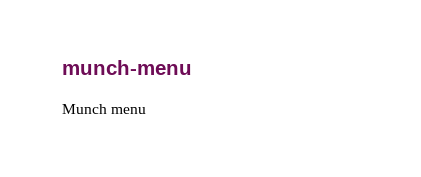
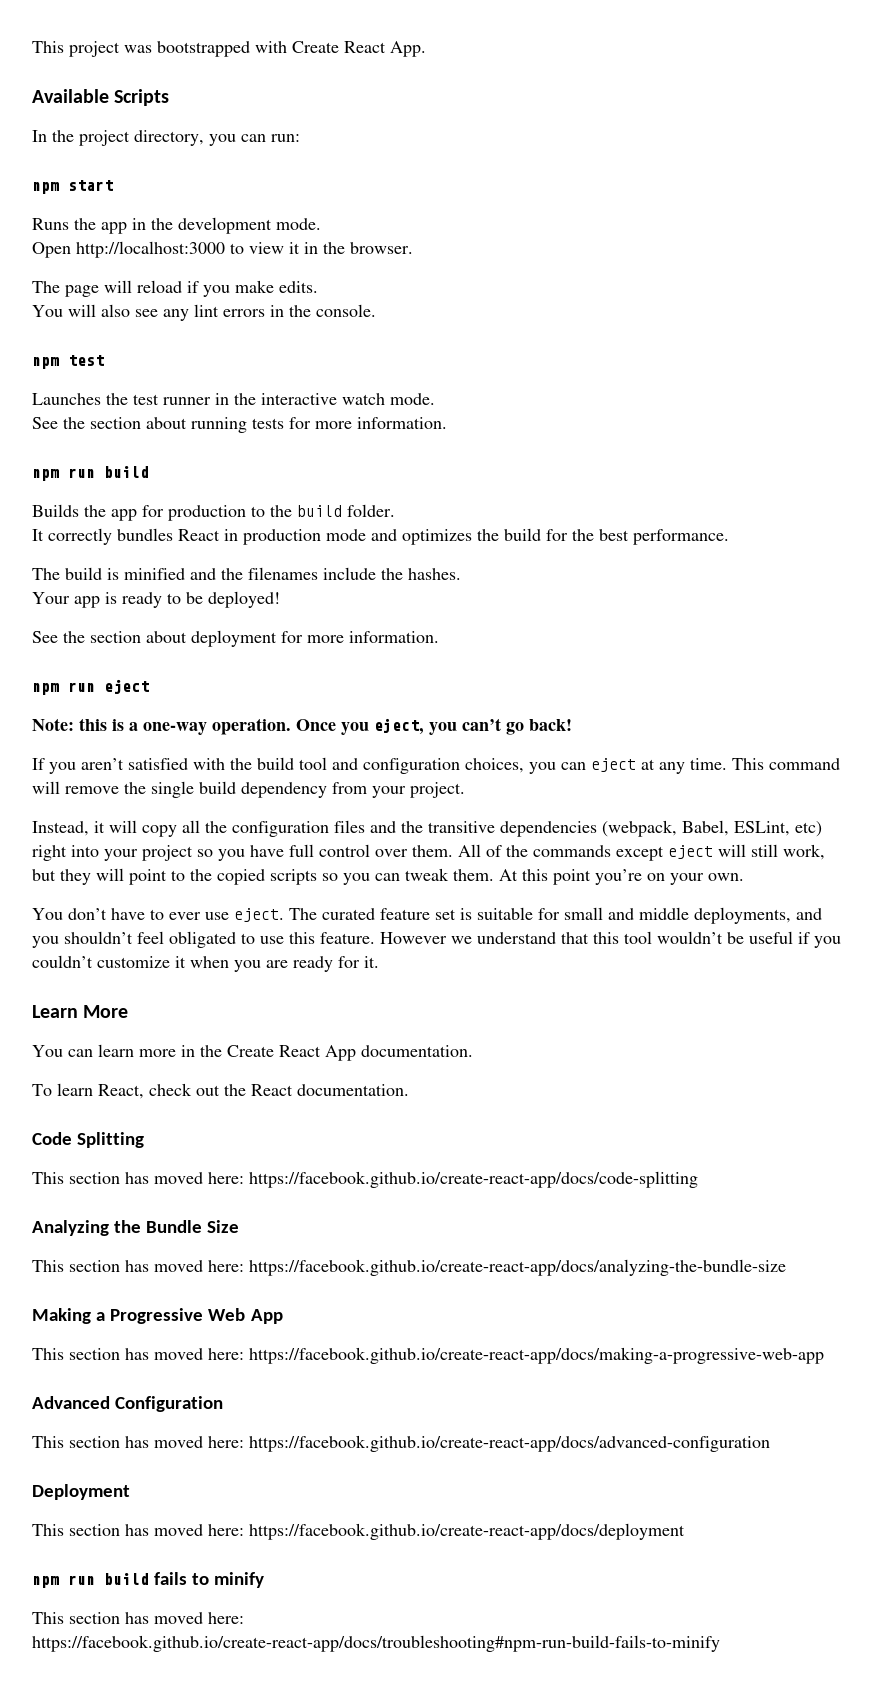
[62,60,192,75] [62,104,147,114] munch-menu // Munch menu -> [32,41,426,57] [32,89,170,106] [32,130,300,146] [32,180,113,194] [32,217,321,234] [32,241,413,258] [32,280,318,297] [32,304,376,321] [32,355,104,369] [32,393,435,405] [32,417,447,433] [32,466,149,481] [32,504,395,521] [32,528,729,545] [32,567,461,580] [32,591,280,608] [32,630,439,647] [32,679,149,695] [32,718,572,735] [32,757,840,774] [32,781,465,798] [32,820,822,837] [32,844,825,861] [32,868,744,885] [32,907,822,924] [32,931,841,948] [32,955,379,972] [32,1005,129,1018] [32,1044,473,1061] [32,1083,409,1099] [32,1132,145,1148] [32,1171,698,1188] [32,1220,240,1236] [32,1259,786,1276] [32,1308,283,1324] [32,1347,824,1364] [32,1396,224,1412] [32,1435,770,1452] [32,1484,130,1500] [32,1523,685,1540] [32,1572,265,1588] [32,1612,244,1624] [32,1635,720,1652] This project was bootstrapped with Create React App. // Available Scripts // In the project directory, you can run: // npm start // Runs the app in the development mode. // Open http://localhost:3000 to view it in the browser. // The page will reload if you make edits. // You will also see any lint errors in the console. // npm test // Launches the test runner in the interactive watch mode. // See the section about running tests for more information. // npm run build // Builds the app for production to the build folder. // It correctly bundles React in production mode and optimizes the build for the best performance. // The build is minified and the filenames include the hashes. // Your app is ready to be deployed! // See the section about deployment for more information. // npm run eject // Note: this is a one-way operation. Once you eject, you can’t go back! // If you aren’t satisfied with the build tool and configuration choices, you can eject at any time. This command will remove the single build dependency from your project. // Instead, it will copy all the configuration files and the transitive dependencies (webpack, Babel, ESLint, etc) right into your project so you have full control over them. All of the commands except eject will still work, but they will point to the copied scripts so you can tweak them. At this point you’re on your own. // You don’t have to ever use eject. The curated feature set is suitable for small and middle deployments, and you shouldn’t feel obligated to use this feature. However we understand that this tool wouldn’t be useful if you couldn’t customize it when you are ready for it. // Learn More // You can learn more in the Create React App documentation. // To learn React, check out the React documentation. // Code Splitting // This section has moved here: https://facebook.github.io/create-react-app/docs/code-splitting // Analyzing the Bundle Size // This section has moved here: https://facebook.github.io/create-react-app/docs/analyzing-the-bundle-size // Making a Progressive Web App // This section has moved here: https://facebook.github.io/create-react-app/docs/making-a-progressive-web-app // Advanced Configuration // This section has moved here: https://facebook.github.io/create-react-app/docs/advanced-configuration // Deployment // This section has moved here: https://facebook.github.io/create-react-app/docs/deployment // npm run build fails to minify // This section has moved here: https://facebook.github.io/create-react-app/docs/troubleshooting#npm-run-build-fails-to-minify

